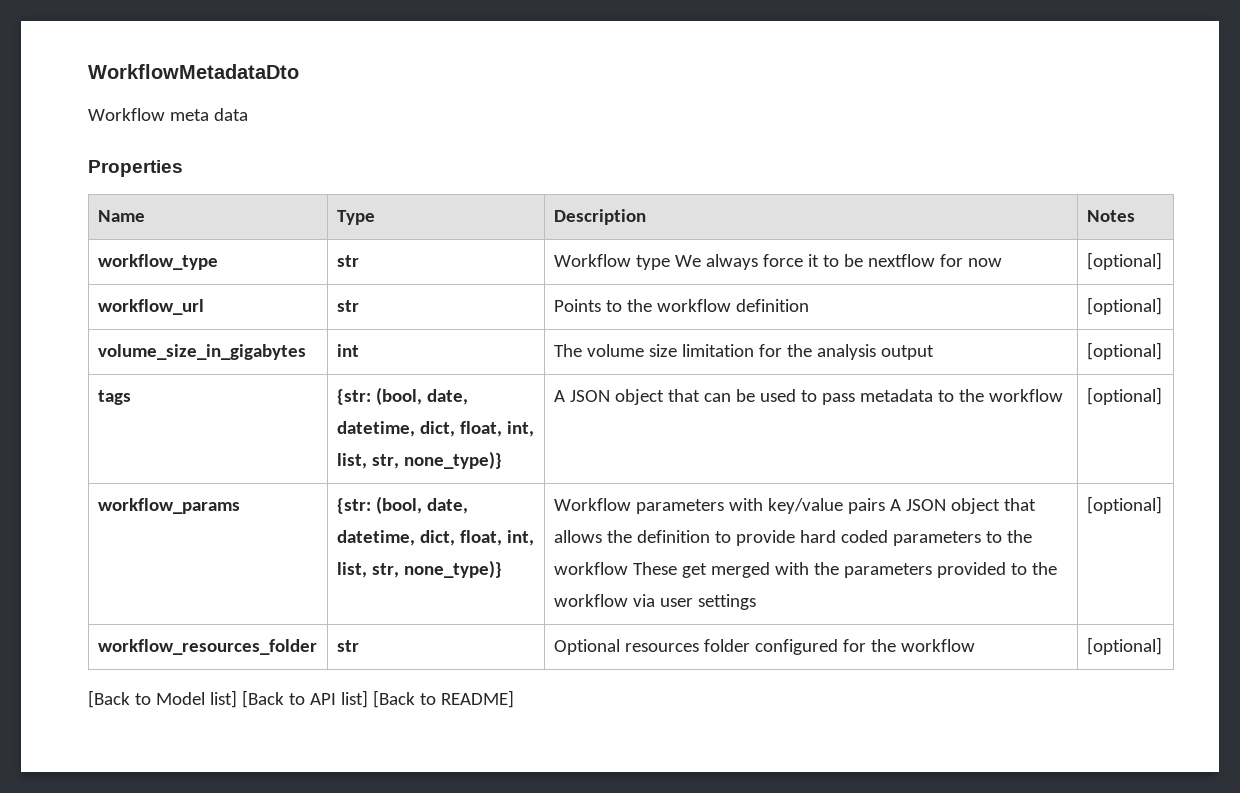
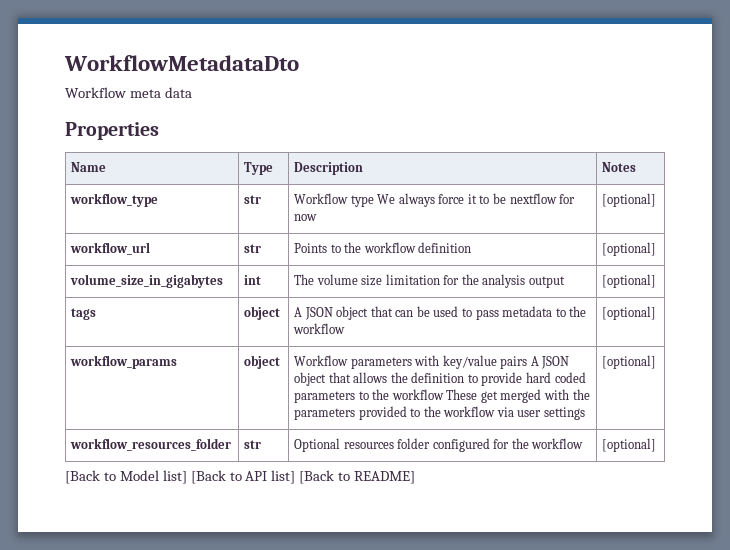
[336,387,468,405] [336,421,534,437] [336,451,502,469] {str: (bool, date, datetime, dict, float, int, list, str, none_type)} -> [244,306,281,320] object
[336,496,468,514] [336,530,534,546] [336,560,502,578] {str: (bool, date, datetime, dict, float, int, list, str, none_type)} -> [244,355,281,369] object

